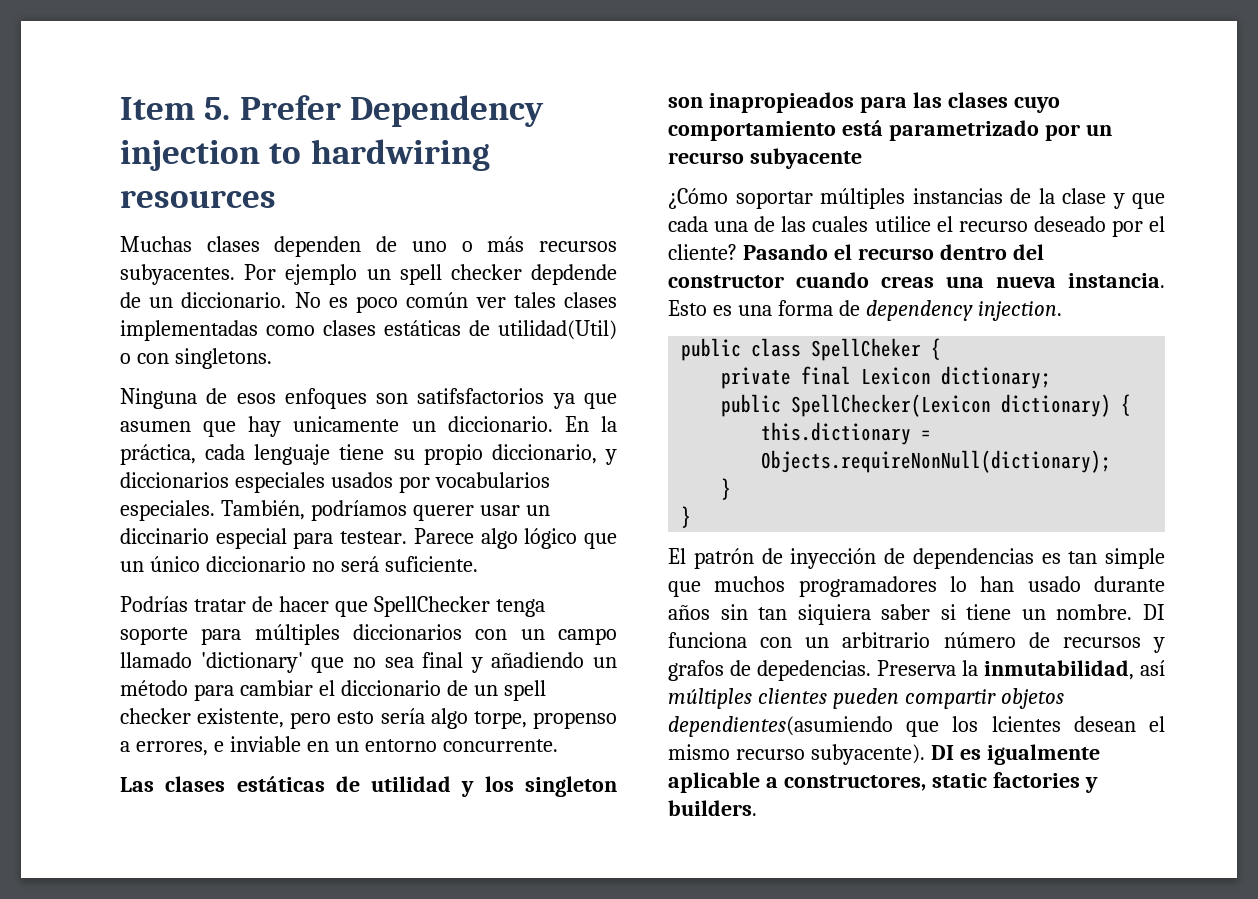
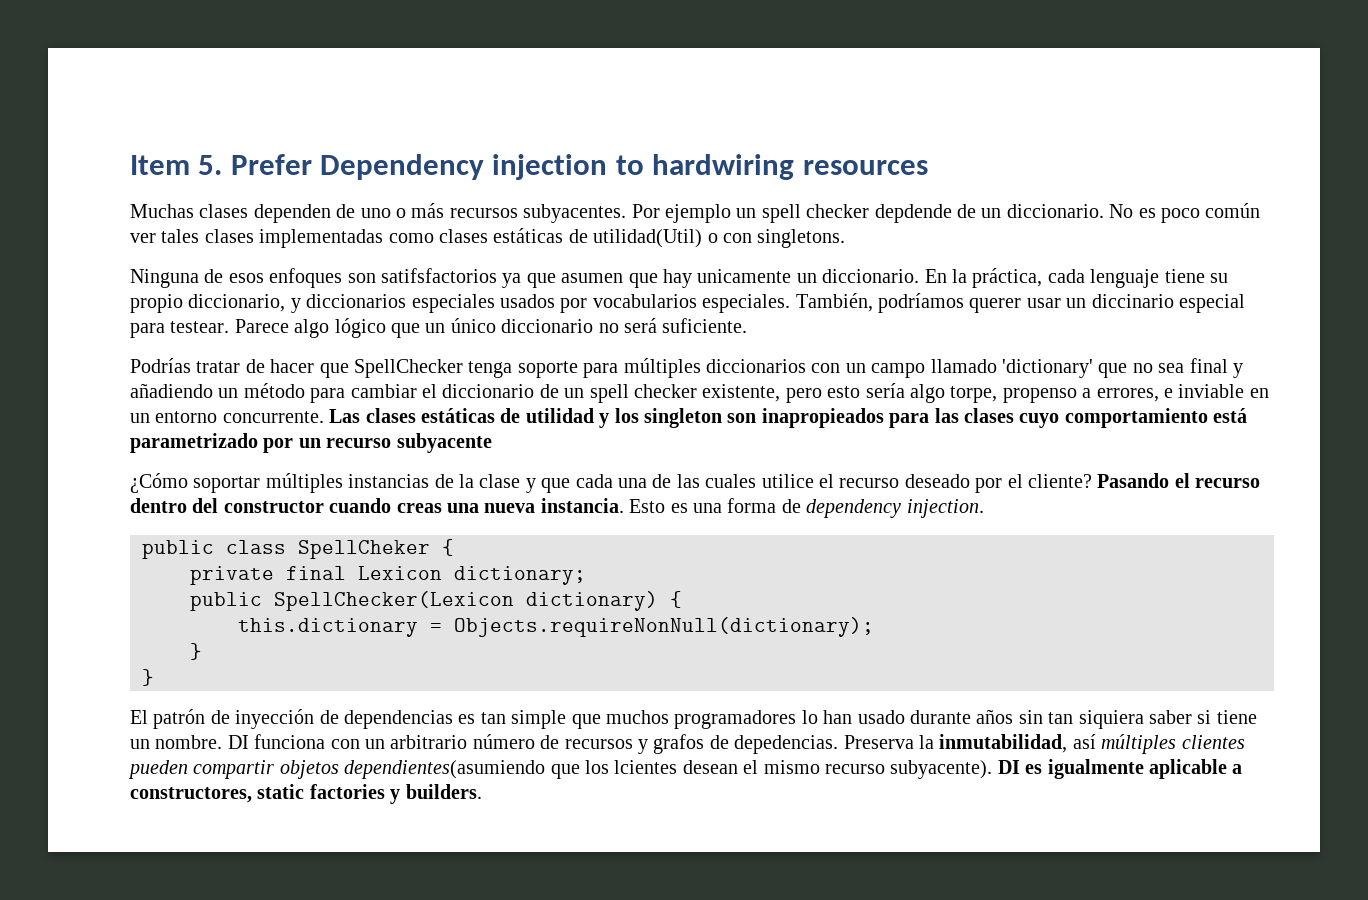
(558, 745) // -> (324, 417) none

